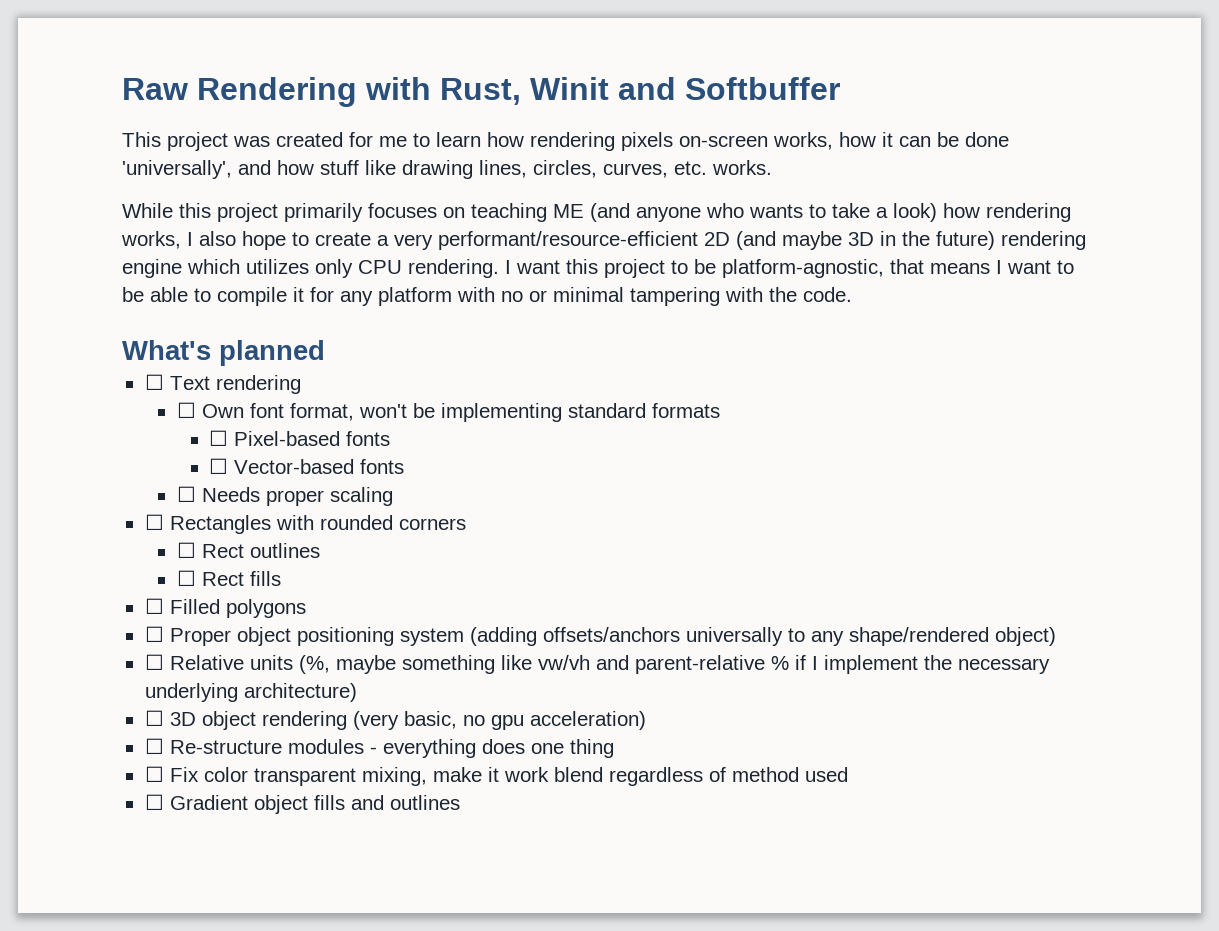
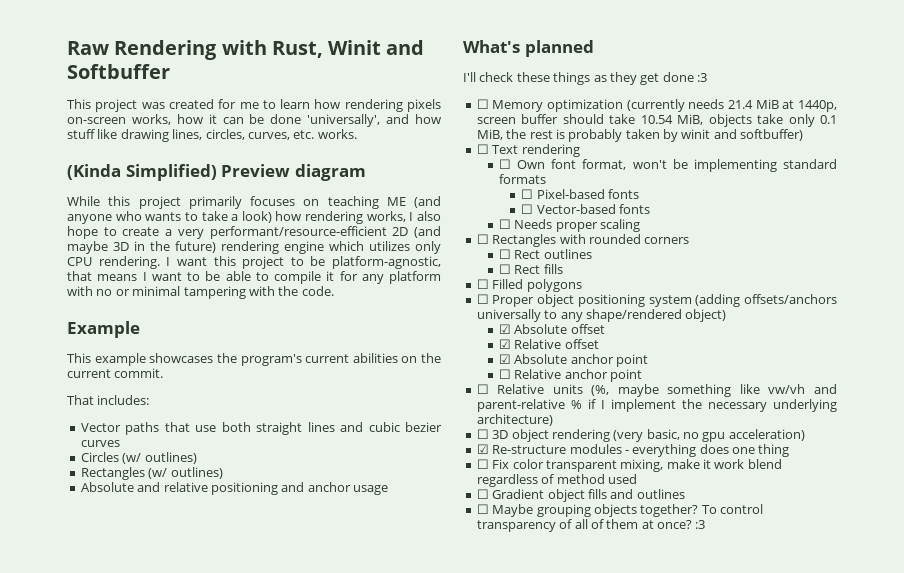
(772, 167) none -> [67,164,366,181] // (Kinda Simplified) Preview diagram
[122,340,325,366] What's planned -> [67,321,140,338] [67,353,441,366] [67,368,164,378] [67,395,150,405] [80,422,443,435] [80,440,120,447] [80,452,197,464] [80,467,223,480] [80,482,388,495] [463,40,594,57] [463,72,707,85] [476,99,837,112] [476,114,837,127] [476,129,804,142] Example // This example showcases the program's current abilities on the current commit. // That includes: // Vector paths that use both straight lines and cubic bezier curves // Circles (w/ outlines) // Rectangles (w/ outlines) // Absolute and relative positioning and anchor usage // What's planned // I'll check these things as they get done :3 // ☐ Memory optimization (currently needs 21.4 MiB at 1440p, screen buffer should take 10.54 MiB, objects take only 0.1 MiB, the rest is probably taken by winit and softbuffer)
(1056, 636) none -> [498,324,605,334] [498,339,599,349] [498,354,649,367] [498,369,643,382] // ☑ Absolute offset // ☑ Relative offset // ☑ Absolute anchor point // ☐ Relative anchor point
[144,738,164,754] ☐ -> [476,444,489,454] ☑
(460, 802) none -> [476,504,763,517] [476,519,706,532] // ☐ Maybe grouping objects together? To control transparency of all of them at once? :3

